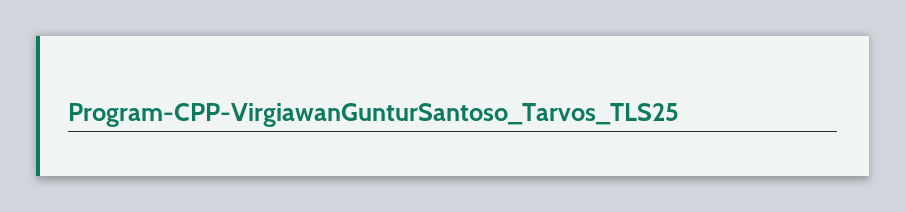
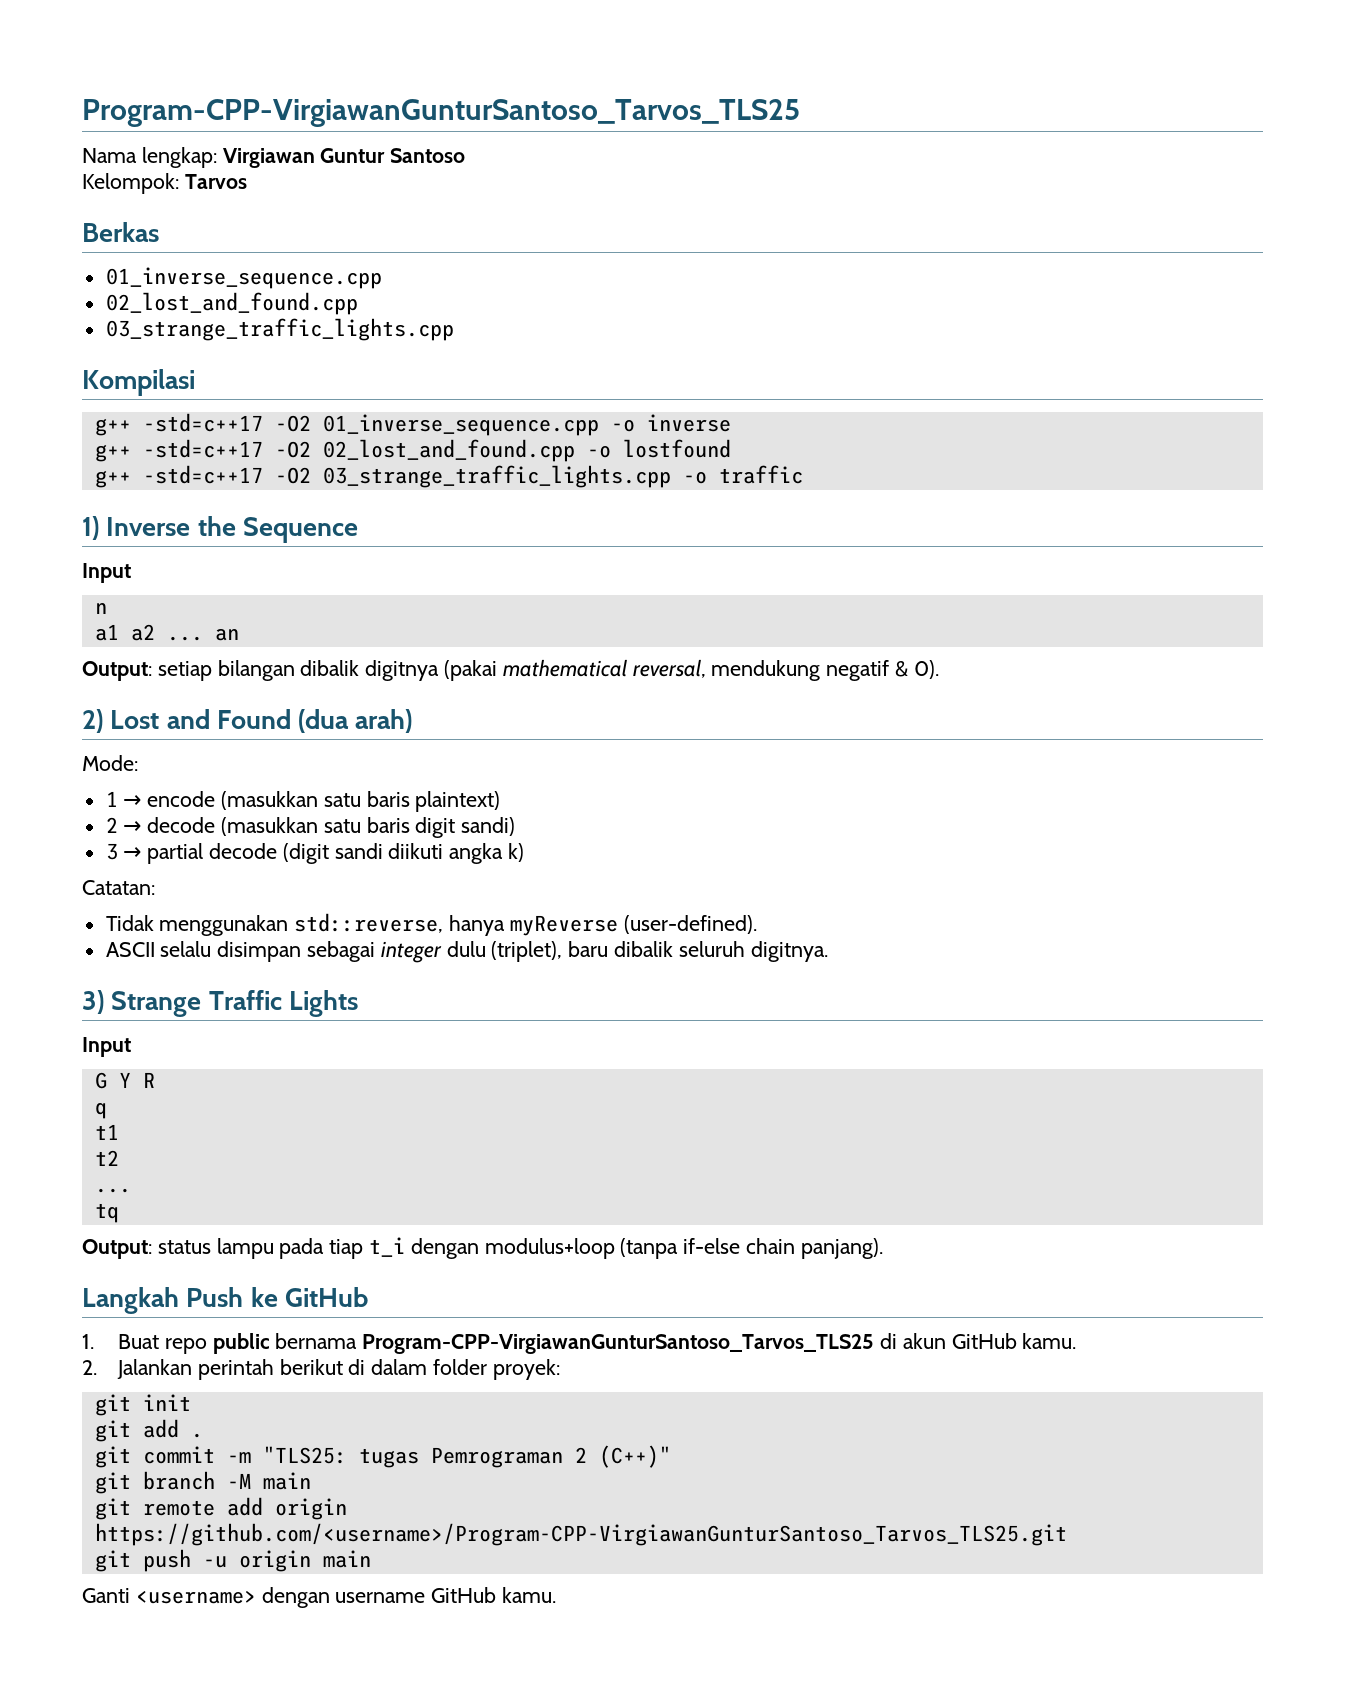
[68,103,679,127] Program-CPP-VirgiawanGunturSantoso_Tarvos_TLS25 -> [82,99,800,127] [82,147,466,168] [82,173,247,194] [82,222,159,242] [105,267,382,289] [105,292,358,315] [105,318,454,341] [82,369,195,396] [94,413,731,436] [94,439,731,462] [94,465,803,488] [82,516,358,543] [82,563,131,583] [94,603,107,614] [94,624,239,641] [82,659,939,681] [82,709,413,733] [82,755,138,771] [105,791,501,812] [105,817,516,838] [105,843,525,864] [82,880,155,895] [105,913,757,936] [105,941,828,963] [82,990,358,1017] [82,1037,131,1057] [94,1072,155,1089] [94,1102,107,1119] [94,1124,119,1140] [94,1150,119,1166] [94,1188,131,1193] [94,1203,119,1223] [82,1237,883,1259] [82,1287,368,1314] [82,1333,1077,1354] [82,1359,560,1380] [94,1394,191,1416] [94,1419,203,1442] [94,1445,671,1468] [94,1471,311,1494] [94,1497,347,1520] [94,1523,1067,1546] [94,1549,371,1572] [82,1587,557,1608] Program-CPP-VirgiawanGunturSantoso_Tarvos_TLS25 // Nama lengkap: Virgiawan Guntur Santoso // Kelompok: Tarvos // Berkas // 01_inverse_sequence.cpp // 02_lost_and_found.cpp // 03_strange_traffic_lights.cpp // Kompilasi // g++ -std=c++17 -O2 01_inverse_sequence.cpp -o inverse // g++ -std=c++17 -O2 02_lost_and_found.cpp -o lostfound // g++ -std=c++17 -O2 03_strange_traffic_lights.cpp -o traffic // 1) Inverse the Sequence // Input // n // a1 a2 ... an // Output: setiap bilangan dibalik digitnya (pakai mathematical reversal, mendukung negatif & 0). // 2) Lost and Found (dua arah) // Mode: // 1 → encode (masukkan satu baris plaintext) // 2 → decode (masukkan satu baris digit sandi) // 3 → partial decode (digit sandi diikuti angka k) // Catatan: // Tidak menggunakan std::reverse, hanya myReverse (user-defined). // ASCII selalu disimpan sebagai integer dulu (triplet), baru dibalik seluruh digitnya. // 3) Strange Traffic Lights // Input // G Y R // q // t1 // t2 // ... // tq // Output: status lampu pada tiap t_i dengan modulus+loop (tanpa if-else chain panjang). // Langkah Push ke GitHub // 1. Buat repo public bernama Program-CPP-VirgiawanGunturSantoso_Tarvos_TLS25 di akun GitHub kamu. // 2. Jalankan perintah berikut di dalam folder proyek: // git init // git add . // git commit -m "TLS25: tugas Pemrograman 2 (C++)" // git branch -M main // git remote add origin https://github.com/<username>/Program-CPP-VirgiawanGunturSantoso_Tarvos_TLS25.git // git push -u origin main // Ganti <username> dengan username GitHub kamu.

